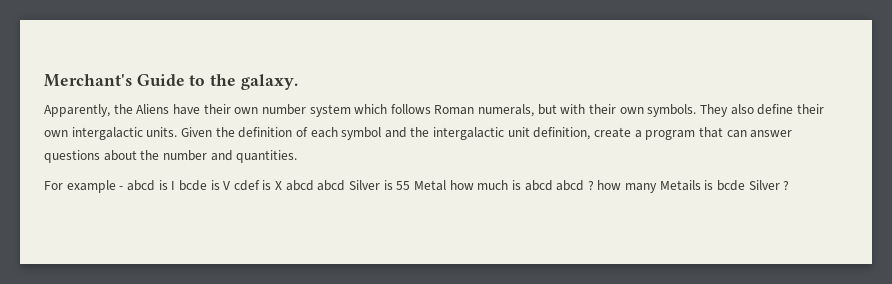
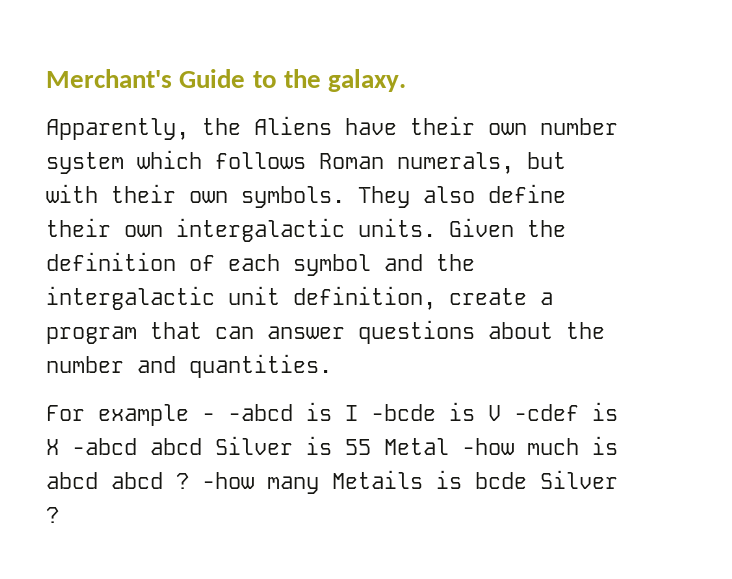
[126,180,155,191] abcd -> [228,404,293,421] -abcd
[178,180,207,191] bcde -> [371,404,436,421] -bcde
[233,180,260,191] cdef -> [514,404,579,421] -cdef
[285,180,314,191] abcd -> [72,438,137,455] -abcd
[449,180,474,190] how -> [462,438,514,455] -how
[597,180,622,190] how -> [202,472,254,489] -how

